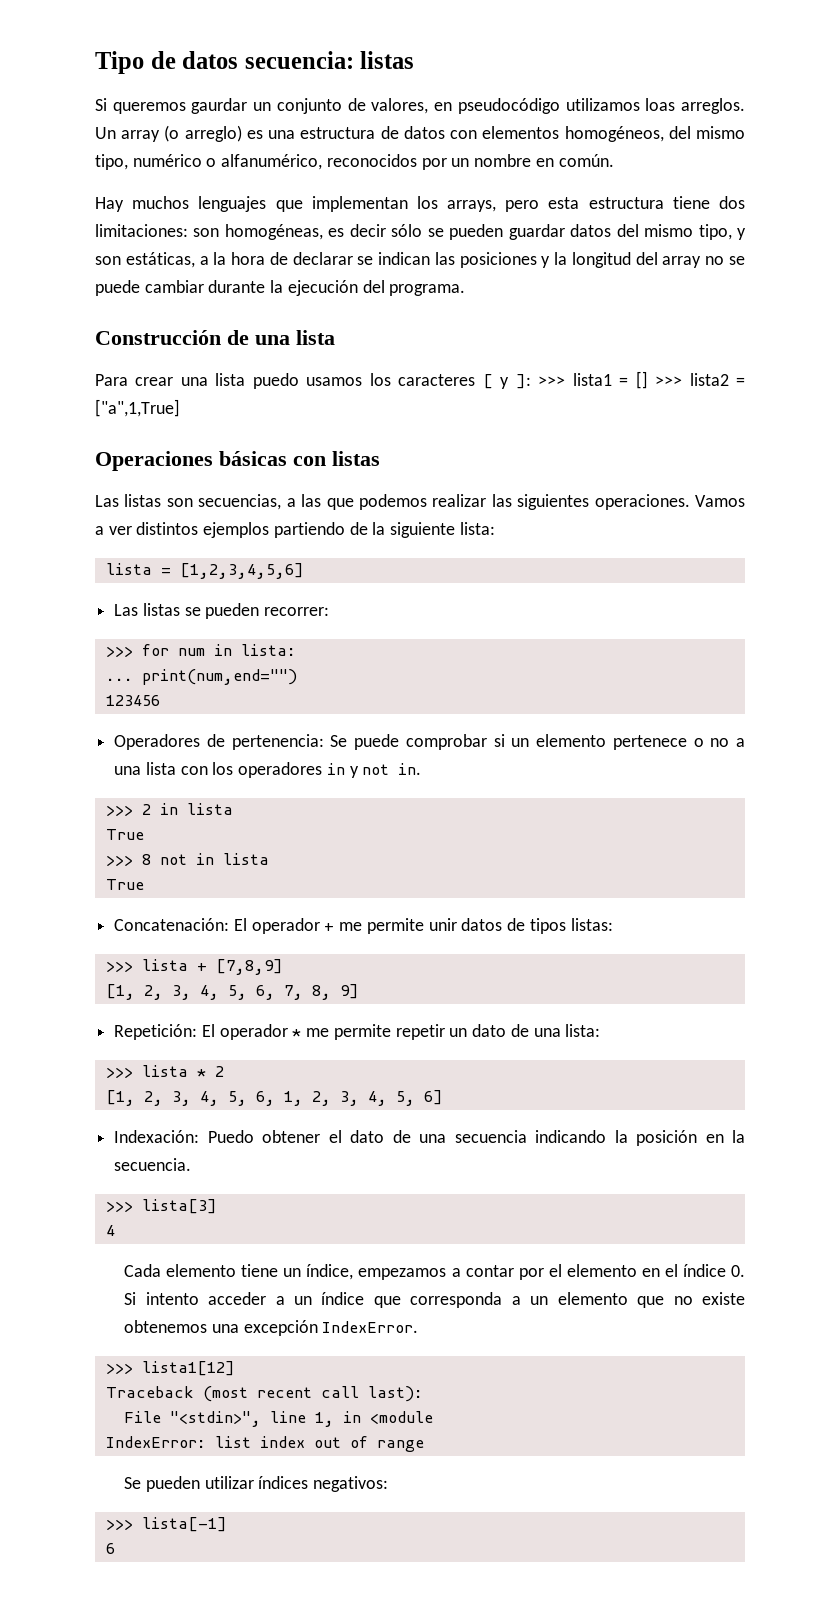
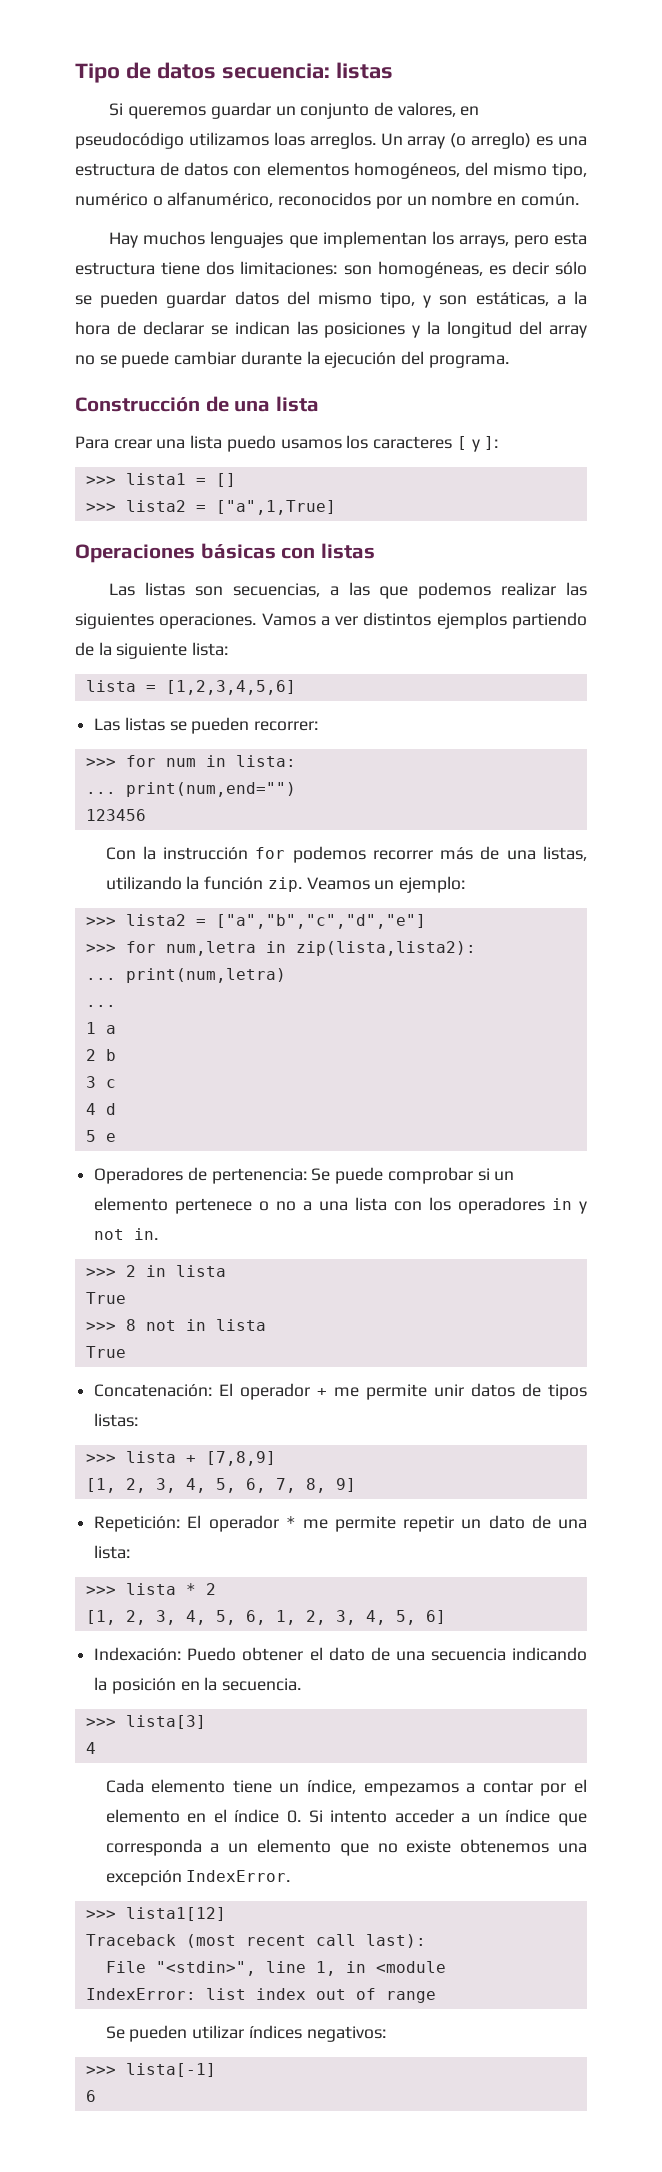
[191,98,248,114] gaurdar -> [210,102,271,119] guardar
(531, 381) none -> (499, 443) //
(648, 380) none -> (236, 480) //
(160, 700) none -> [105,846,587,863] [105,876,466,893] [85,914,426,929] [85,941,476,956] [85,968,286,983] [85,1005,116,1007] [85,1022,116,1034] [85,1049,116,1061] [85,1076,116,1088] [85,1103,116,1115] [85,1130,116,1142] // Con la instrucción for podemos recorrer más de una listas, utilizando la función zip. Veamos un ejemplo: // >>> lista2 = ["a","b","c","d","e"] // >>> for num,letra in zip(lista,lista2): // ... print(num,letra) // ... // 1 a // 2 b // 3 c // 4 d // 5 e

